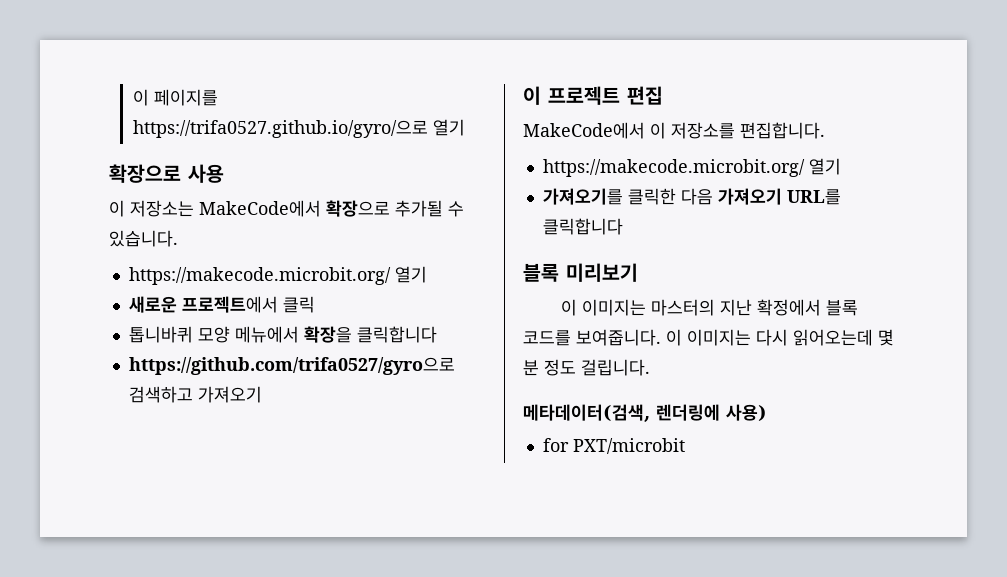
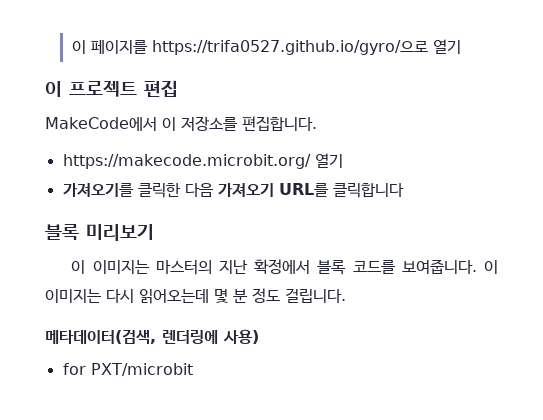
[109,164,224,183] [109,200,464,217] [109,230,178,247] [128,266,427,285] [128,296,315,313] [128,326,437,343] [128,357,455,375] [128,386,262,403] // 확장으로 사용 // 이 저장소는 MakeCode에서 확장으로 추가될 수 있습니다. // https://makecode.microbit.org/ 열기 // 새로운 프로젝트에서 클릭 // 톱니바퀴 모양 메뉴에서 확장을 클릭합니다 // https://github.com/trifa0527/gyro으로 검색하고 가져오기 -> (461, 46) none

